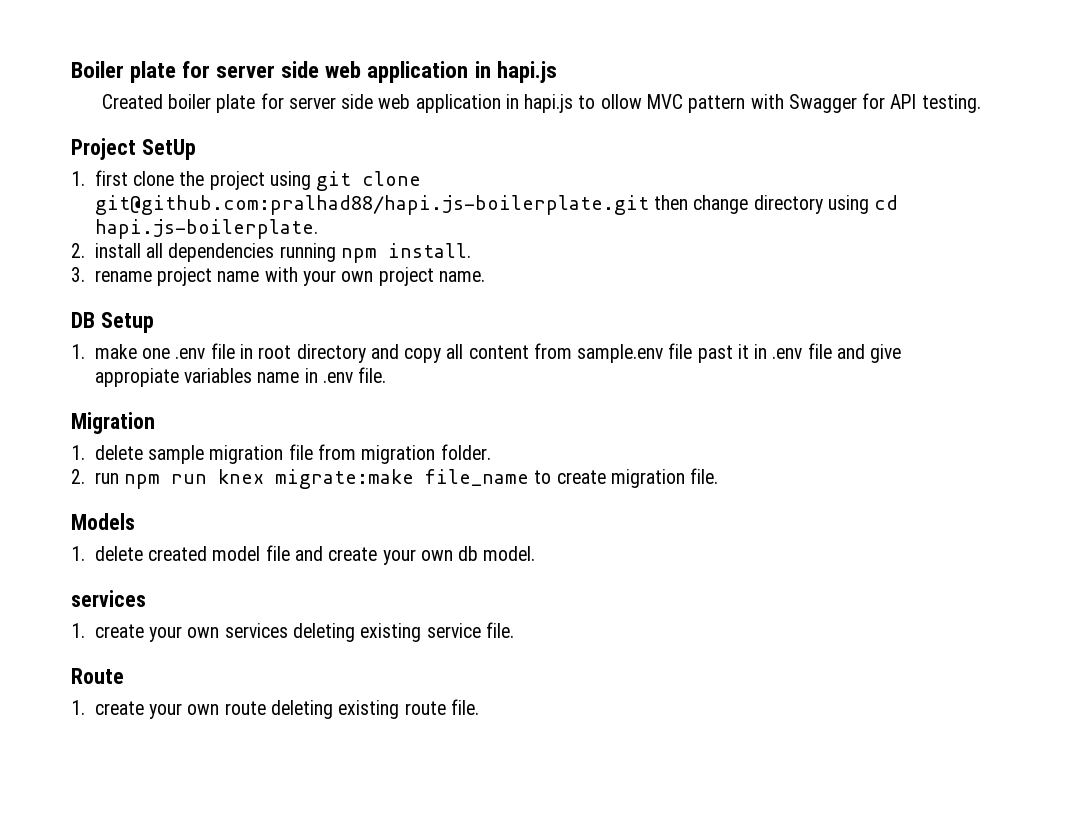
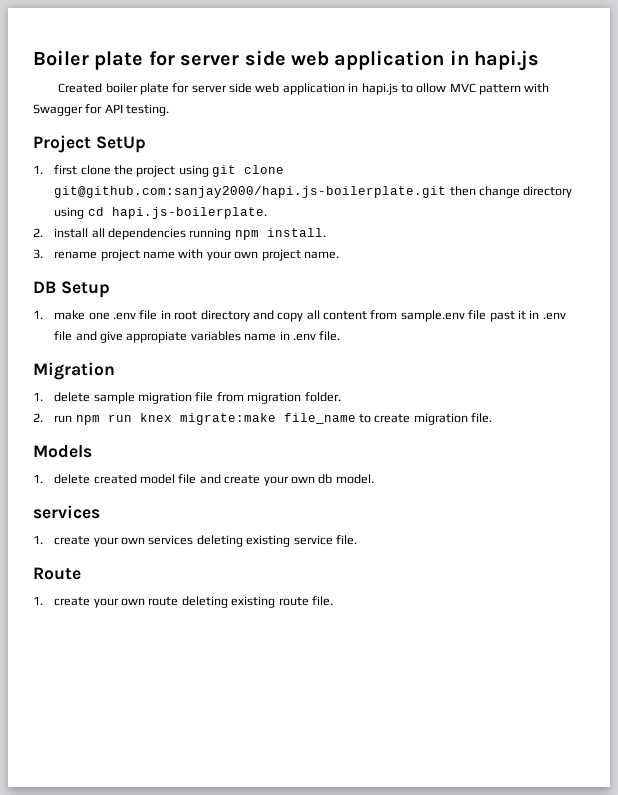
[94,195,649,215] git@github.com:pralhad88/hapi.js-boilerplate.git -> [54,186,447,198] git@github.com:sanjay2000/hapi.js-boilerplate.git

